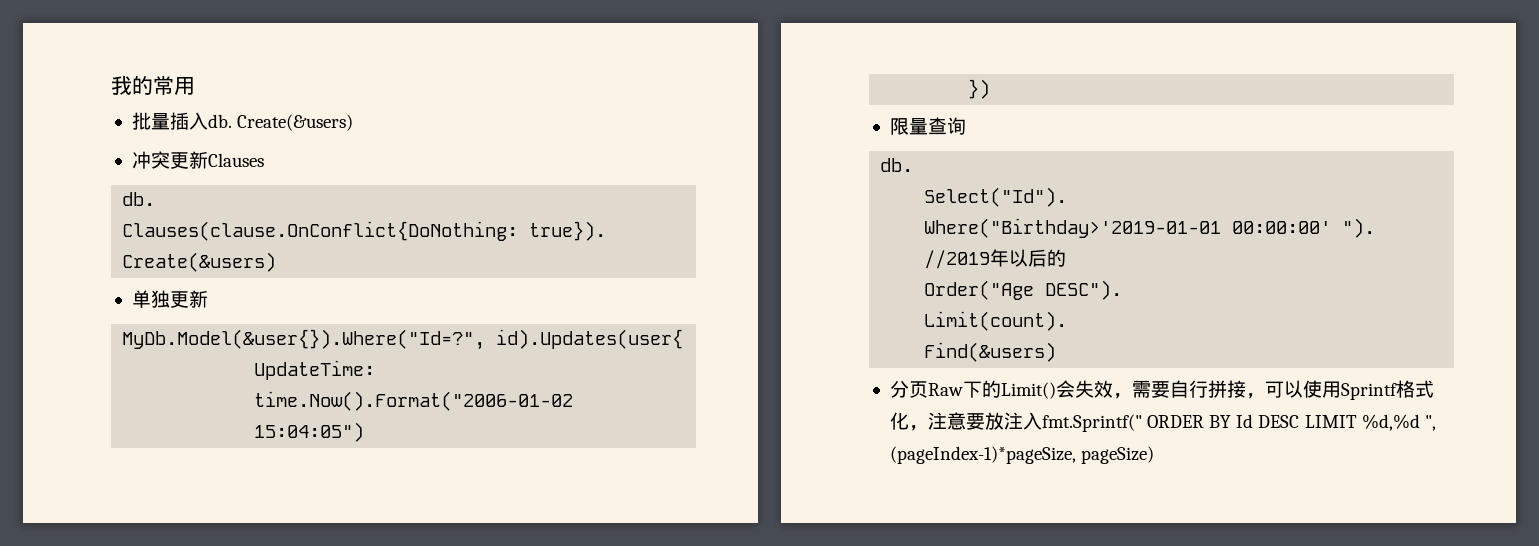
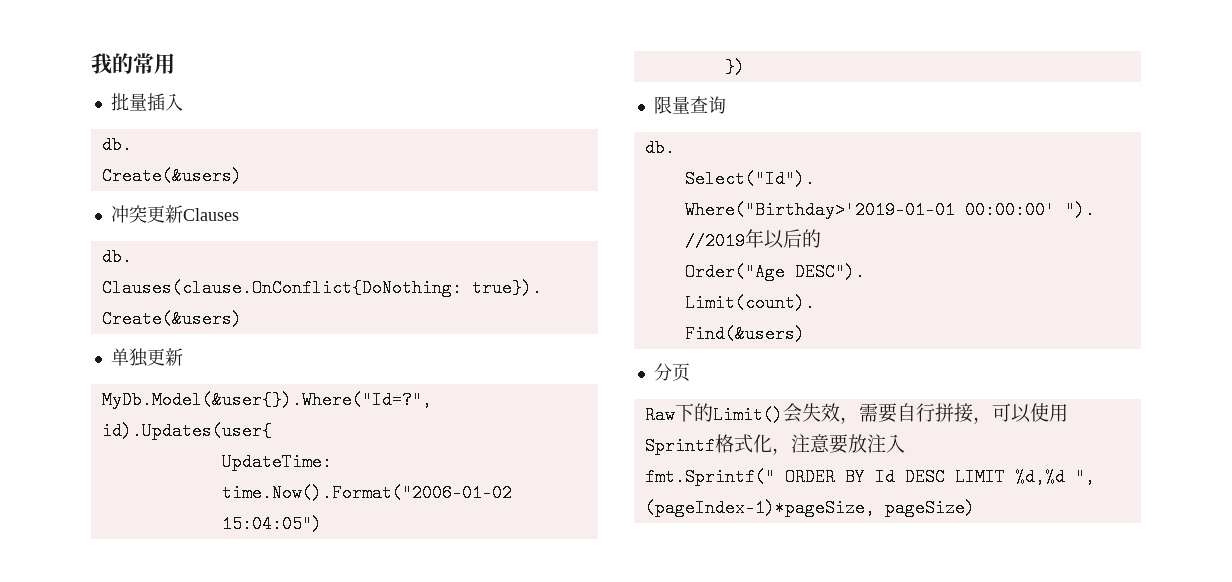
[207,114,232,128] db. -> [101,136,132,154] // db. //
(928, 389) none -> (690, 372) //
(1042, 421) none -> (905, 443) //

